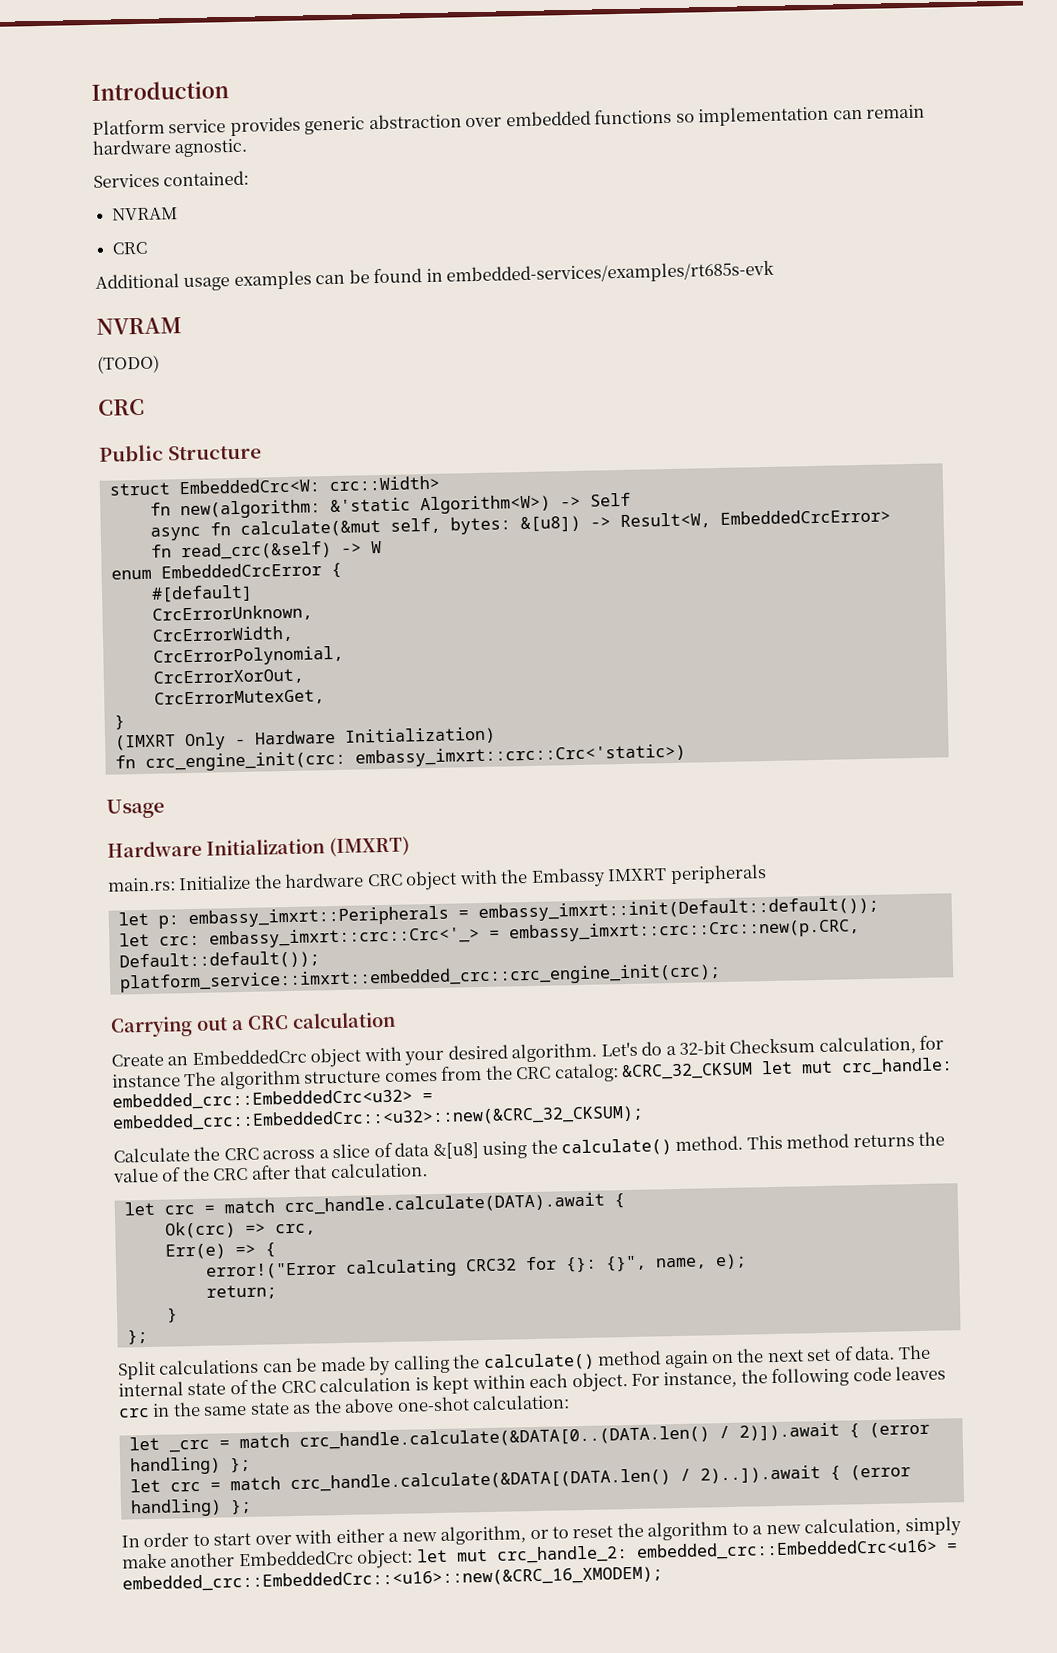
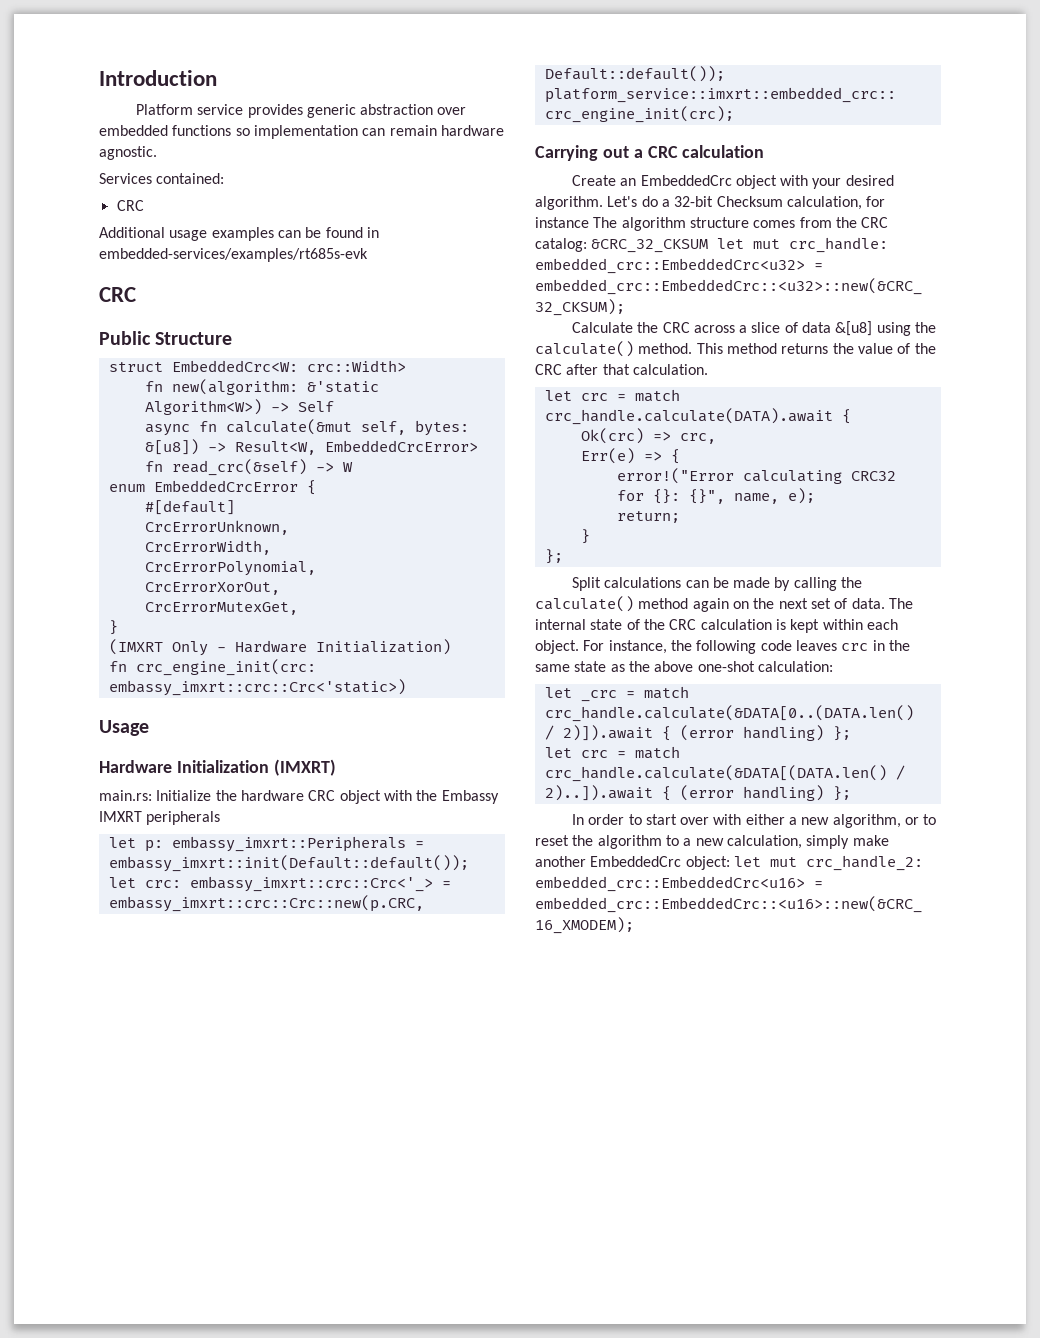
[112,207,179,221] // NVRAM -> (225, 178) none
[96,317,182,335] [97,354,160,374] // NVRAM // (TODO) -> (368, 255) none

